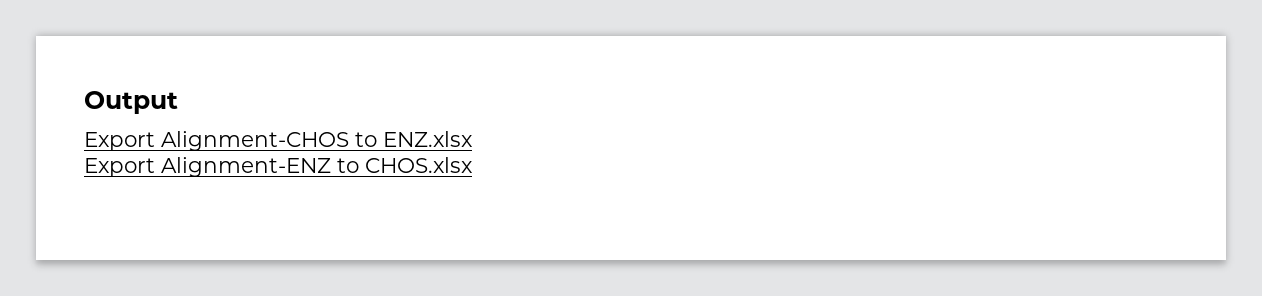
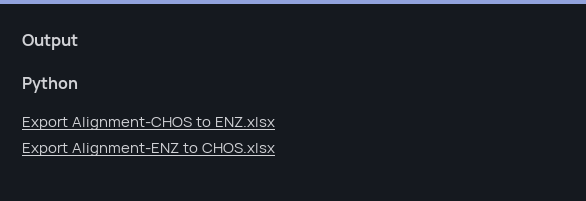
(178, 102) none -> [22,77,78,93] // Python

